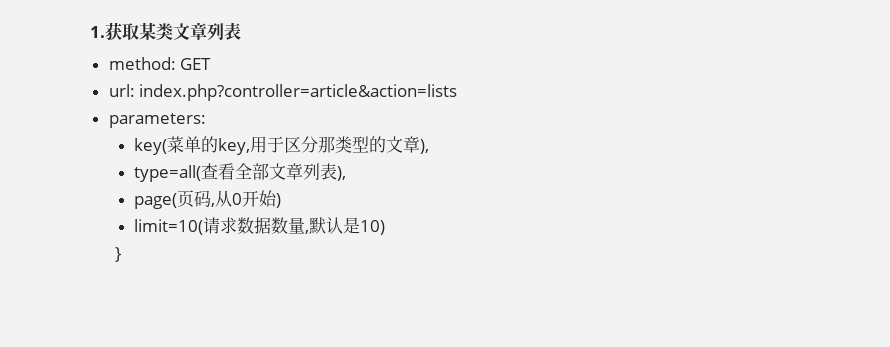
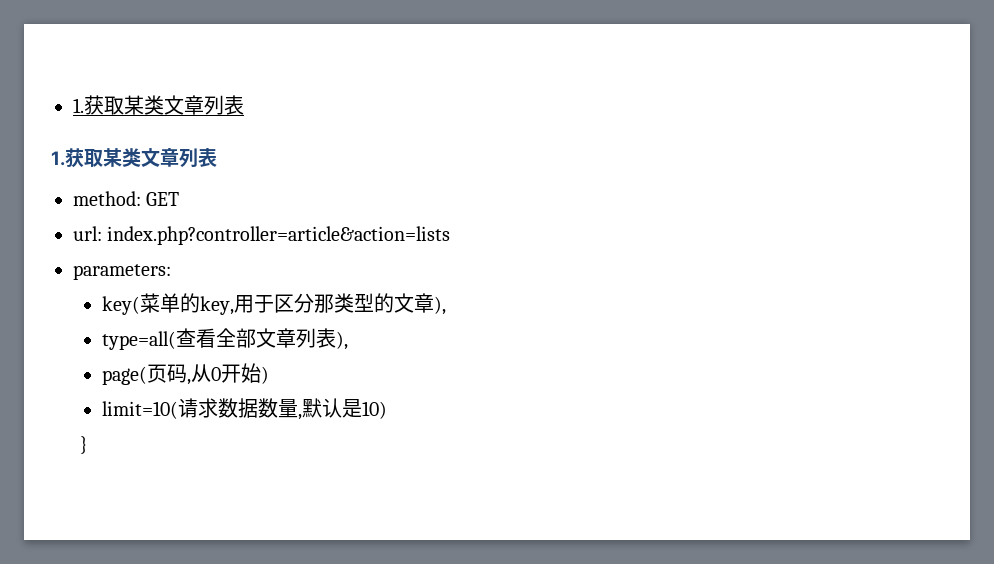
[90,22,241,41] 1.获取某类文章列表 -> [73,95,244,115] [51,148,217,168] 1.获取某类文章列表 // 1.获取某类文章列表

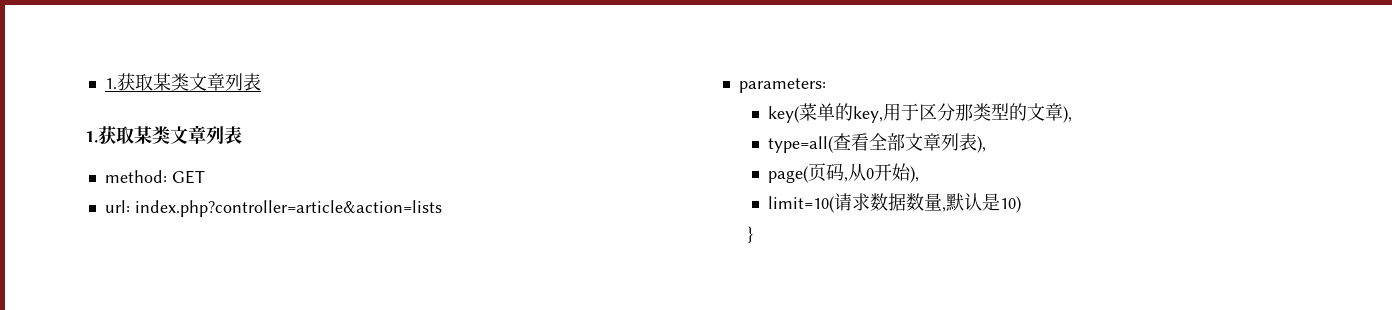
[260,366,269,384] ) -> [910,166,920,183] ),

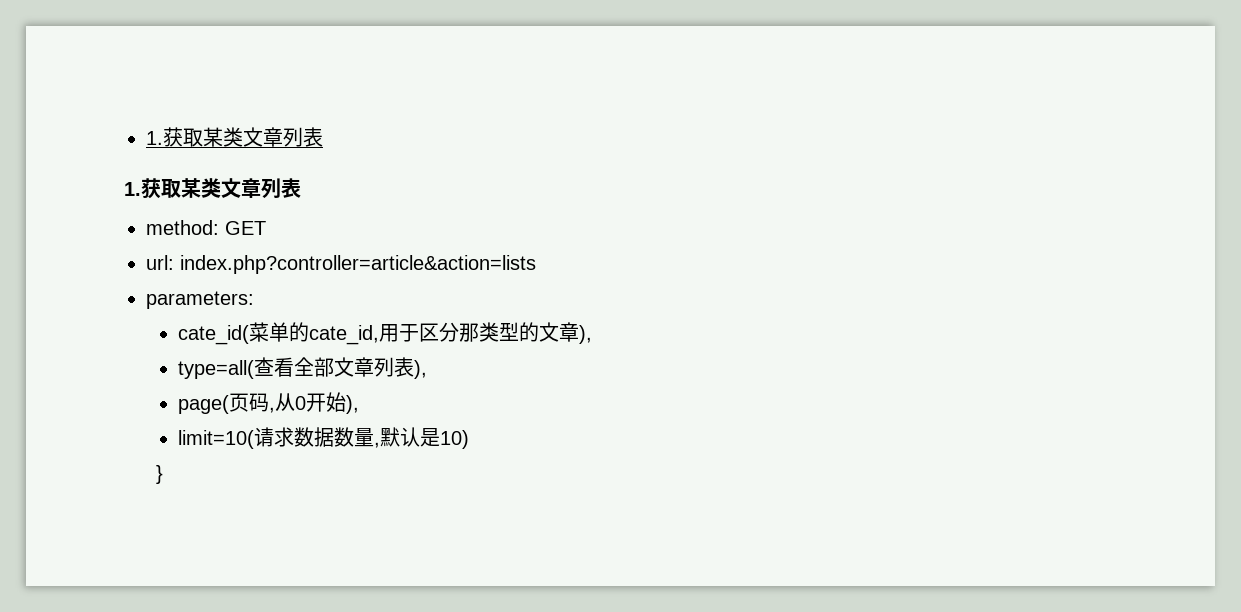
[768,103,884,123] key(菜单的key, -> [177,322,379,345] cate_id(菜单的cate_id,

